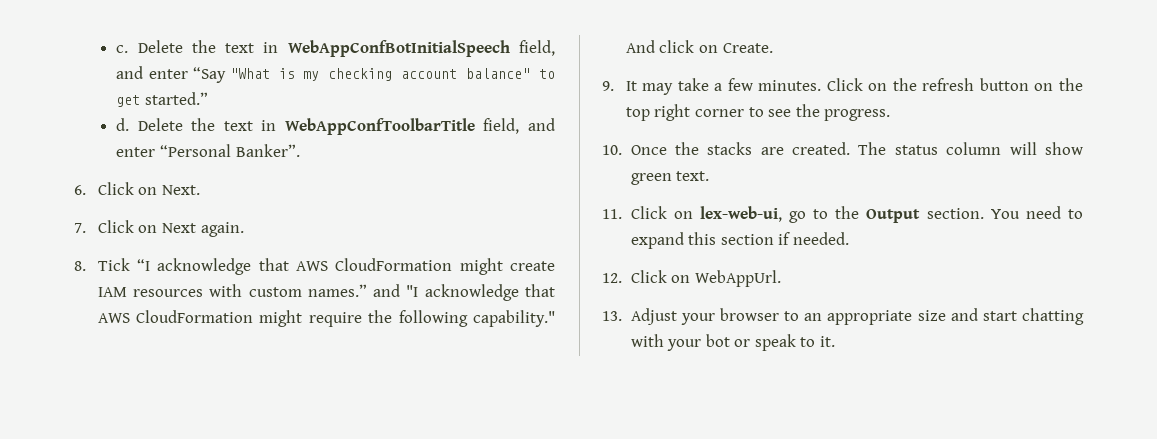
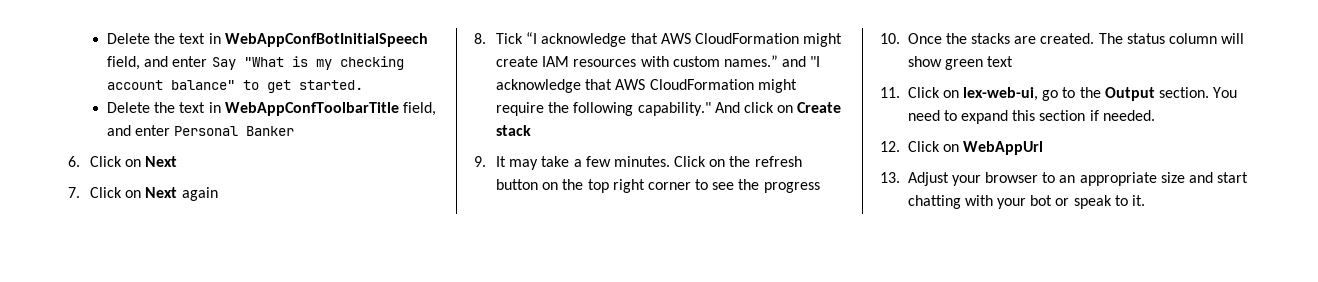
[116,45,129,53] c. -> (107, 38) none
[192,67,226,83] “Say -> [211,57,236,70] Say
[145,92,209,105] [116,118,130,131] started.” // d. -> [299,80,364,90] started. //
[160,144,300,157] [74,182,200,195] [74,220,244,237] “Personal Banker”. // 6. Click on Next. // 7. Click on Next again. -> [174,126,295,136] [68,156,178,167] [68,187,218,201] Personal Banker // 6. Click on Next // 7. Click on Next again
[722,43,773,53] Create. -> [797,102,842,113] [495,125,531,136] Create stack
[824,109,891,121] progress. -> [763,182,820,193] progress
[676,171,710,181] text. -> [987,56,1014,67] text
[694,270,781,287] WebAppUrl. -> [963,141,1044,155] WebAppUrl

